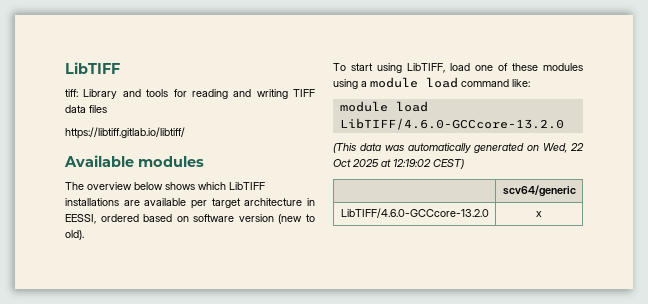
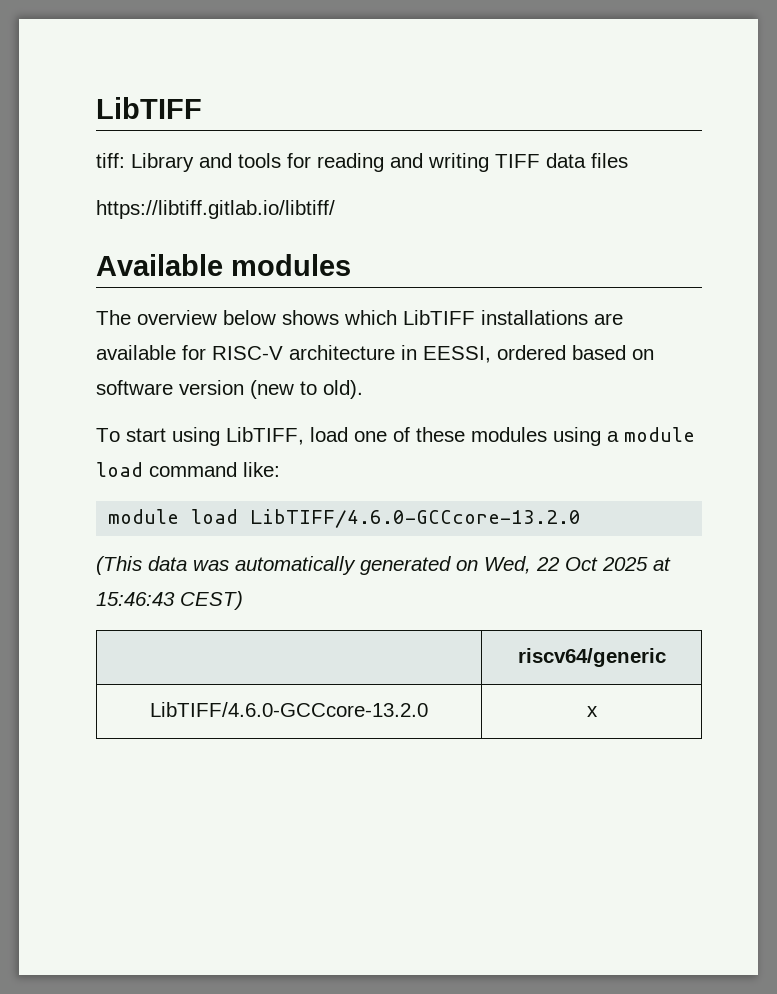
[191,198,241,209] per target -> [182,345,283,360] for RISC-V
[393,159,431,167] 12:19:02 -> [96,592,175,606] 15:46:43
[502,185,576,197] scv64/generic -> [517,648,666,667] riscv64/generic

